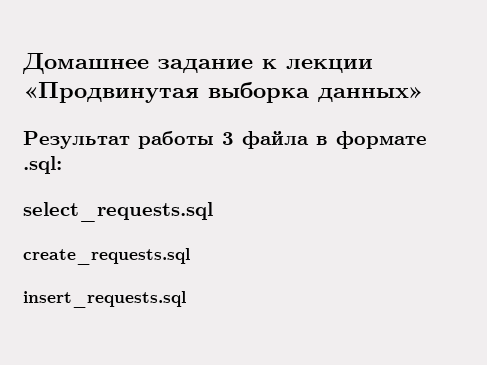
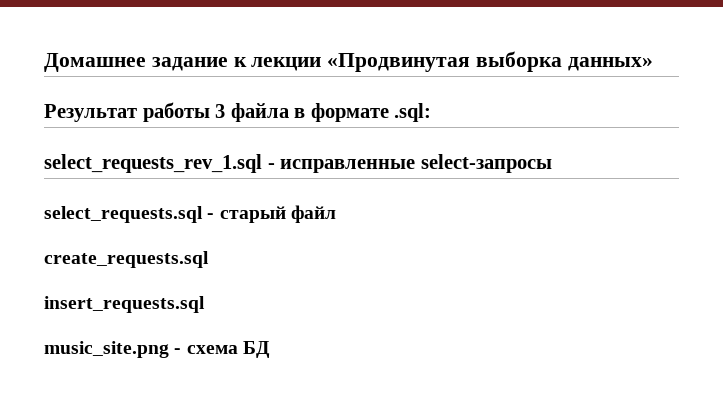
[23,202,213,222] [23,248,190,265] [23,291,186,308] select_requests.sql // create_requests.sql // insert_requests.sql -> [44,154,552,173] [44,205,336,223] [44,251,209,268] [44,296,205,313] [44,341,270,358] select_requests_rev_1.sql - исправленные select-запросы // select_requests.sql - старый файл // create_requests.sql // insert_requests.sql // music_site.png - схема БД

